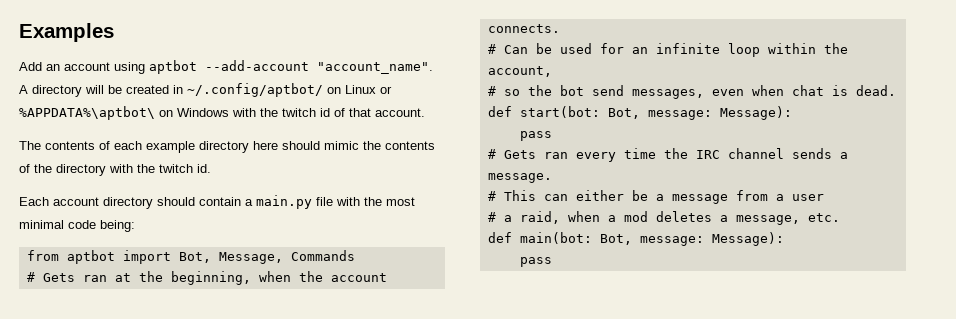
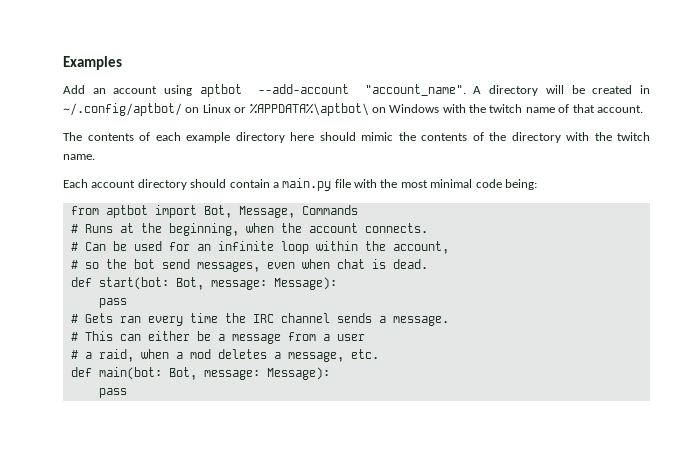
[320,108,330,117] id -> [525,107,555,113] name
[197,164,211,173] id. -> [63,154,95,160] name.
[42,273,107,282] Gets ran -> [84,224,113,233] Runs

